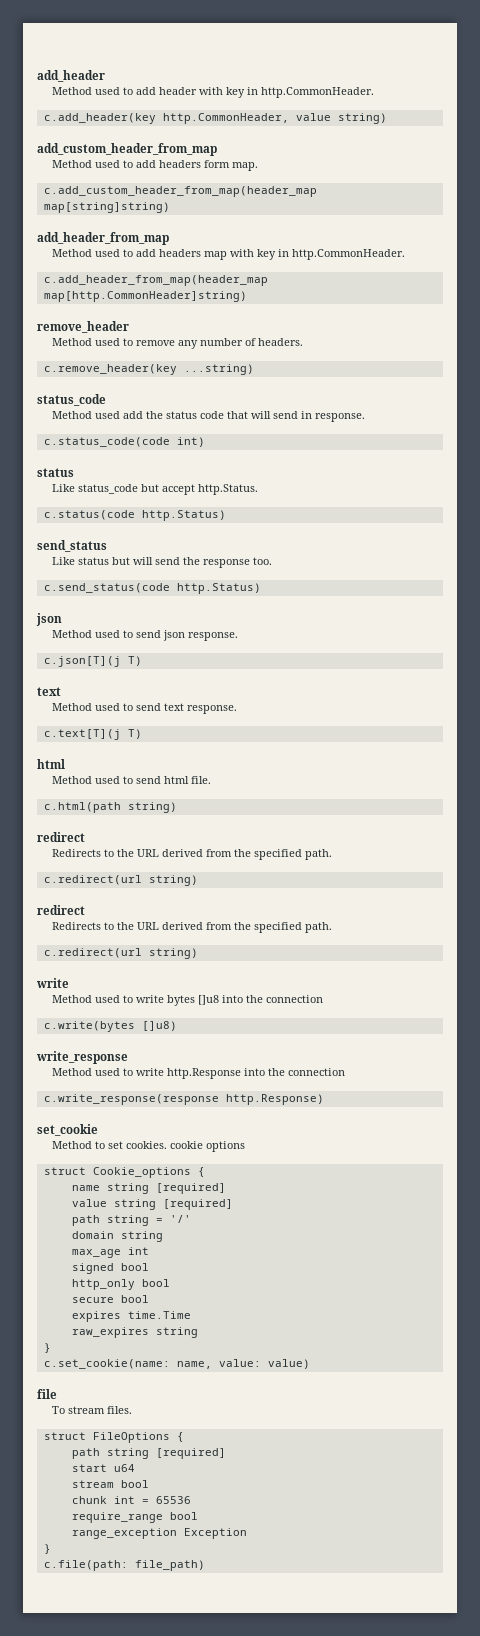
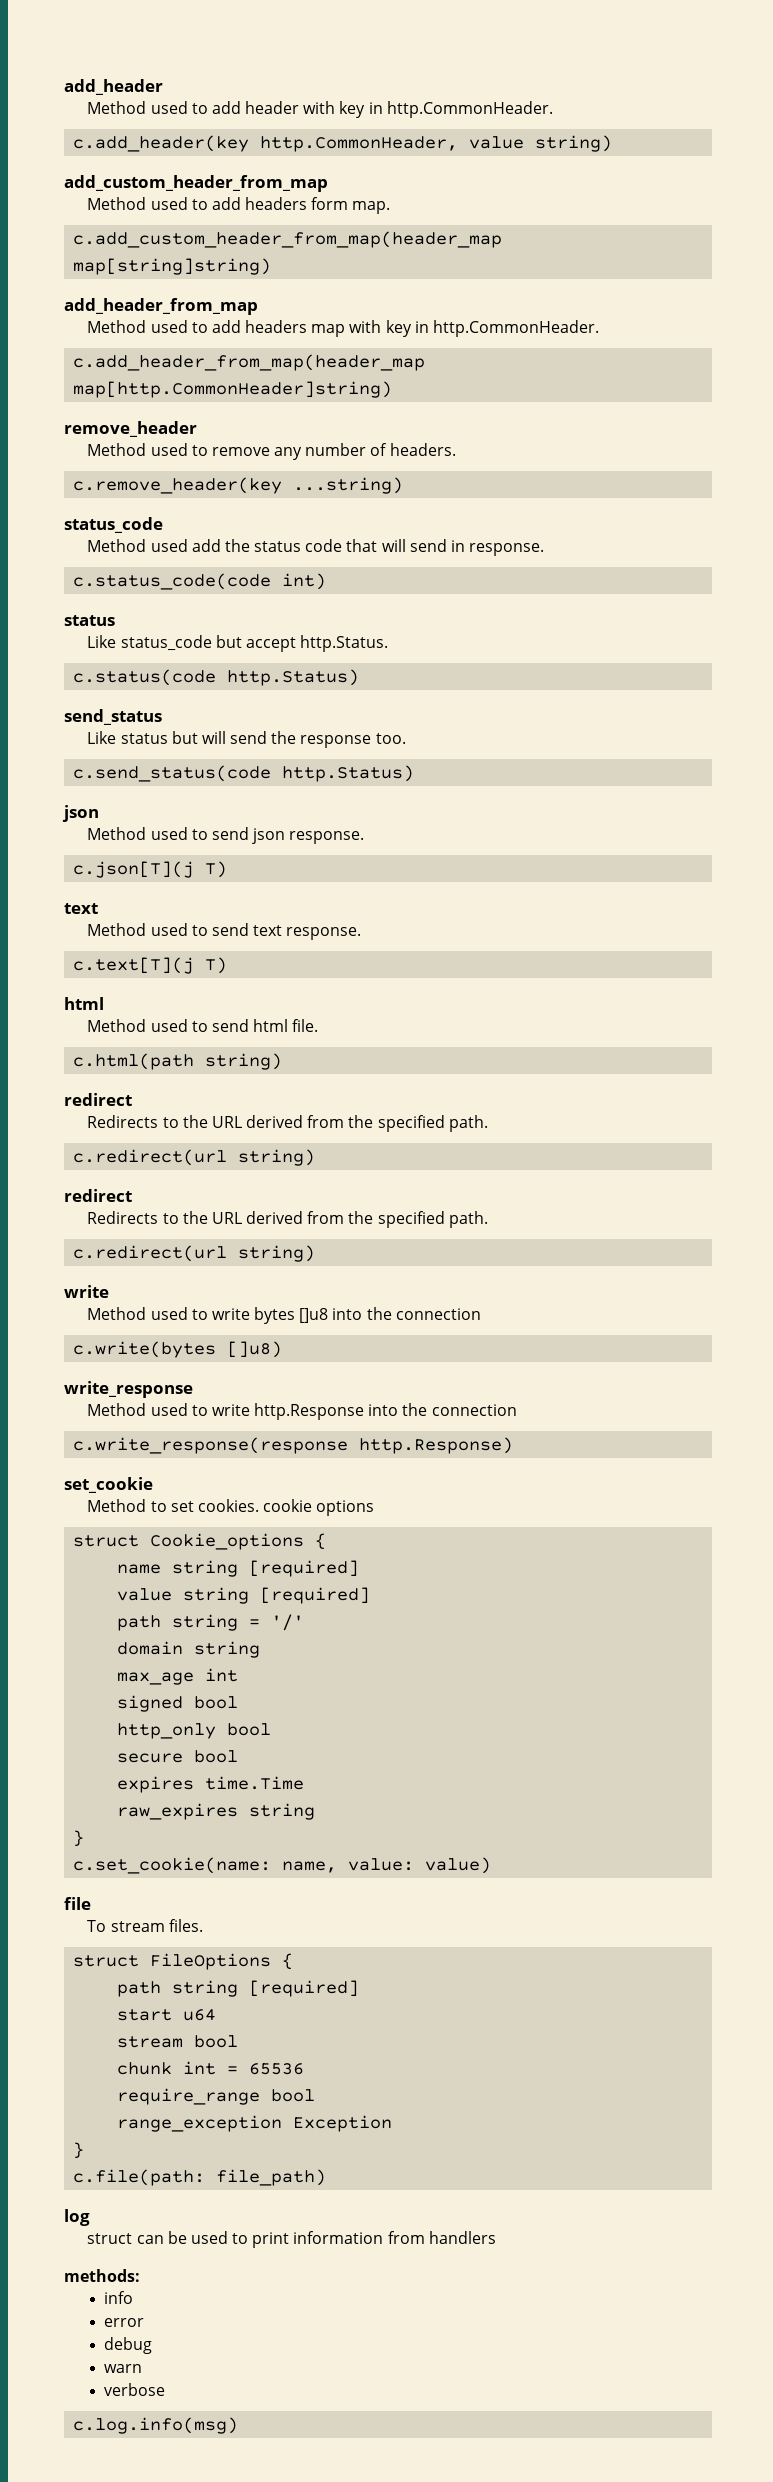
(205, 1565) none -> [64,2209,90,2226] [87,2231,496,2248] [64,2269,140,2282] [104,2291,134,2304] [104,2318,145,2327] [104,2337,153,2354] [104,2364,143,2373] [104,2383,166,2396] [73,2417,239,2434] // log // struct can be used to print information from handlers // methods: // info // error // debug // warn // verbose // c.log.info(msg)

